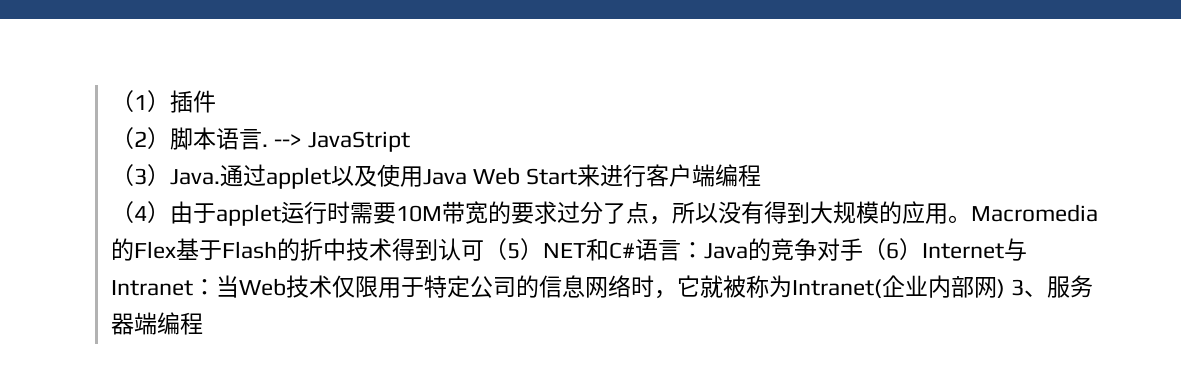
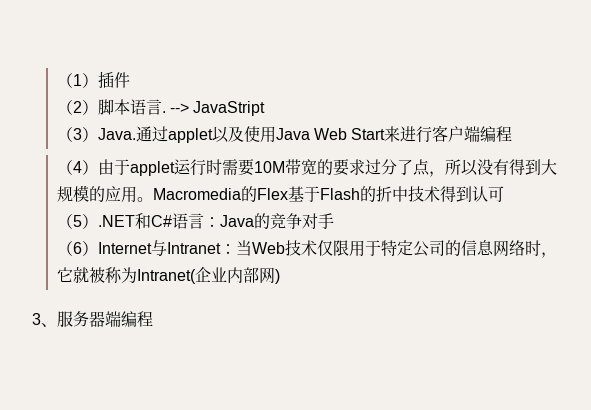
(484, 250) none -> (504, 194) //
[542,243,586,258] NET -> [97,215,135,227] .NET
(863, 249) none -> (334, 221) //
(1005, 288) none -> (280, 276) //

